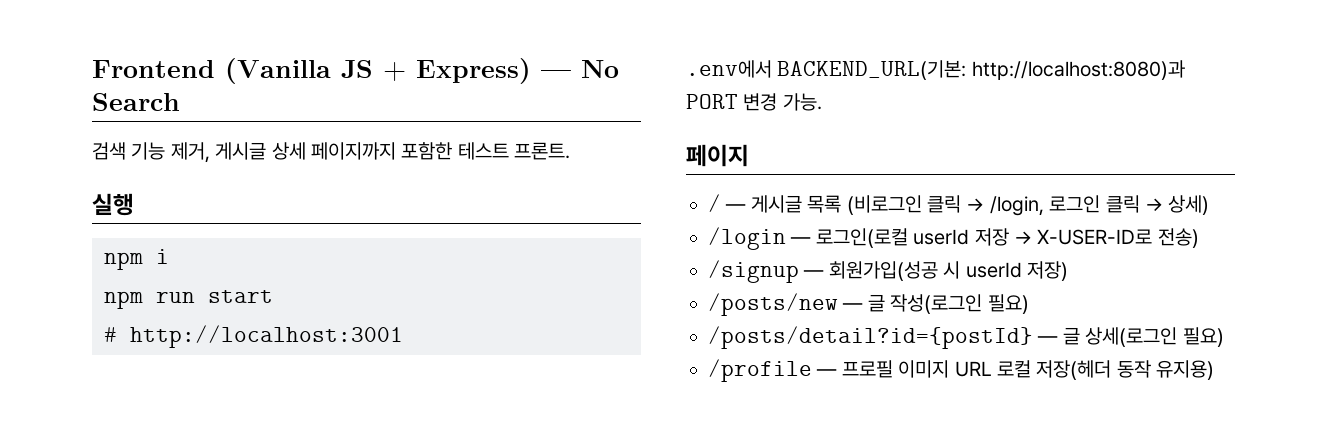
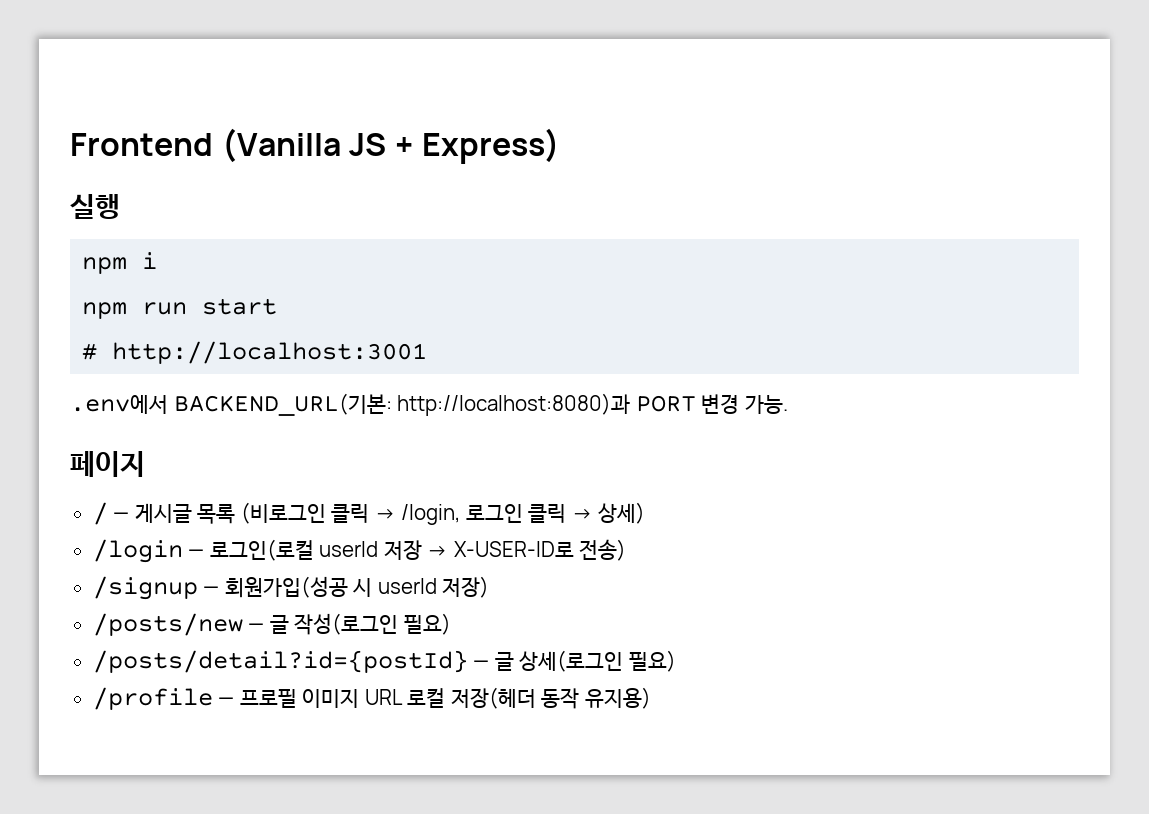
[541,60,619,78] [92,93,180,111] [92,142,571,163] — No Search // 검색 기능 제거, 게시글 상세 페이지까지 포함한 테스트 프론트. -> (560, 146) none

